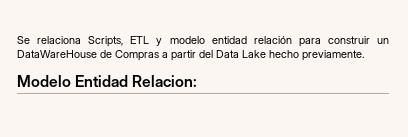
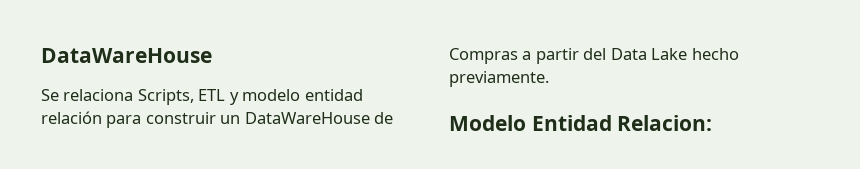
(17, 40) none -> [41,48,212,63] DataWareHouse //

